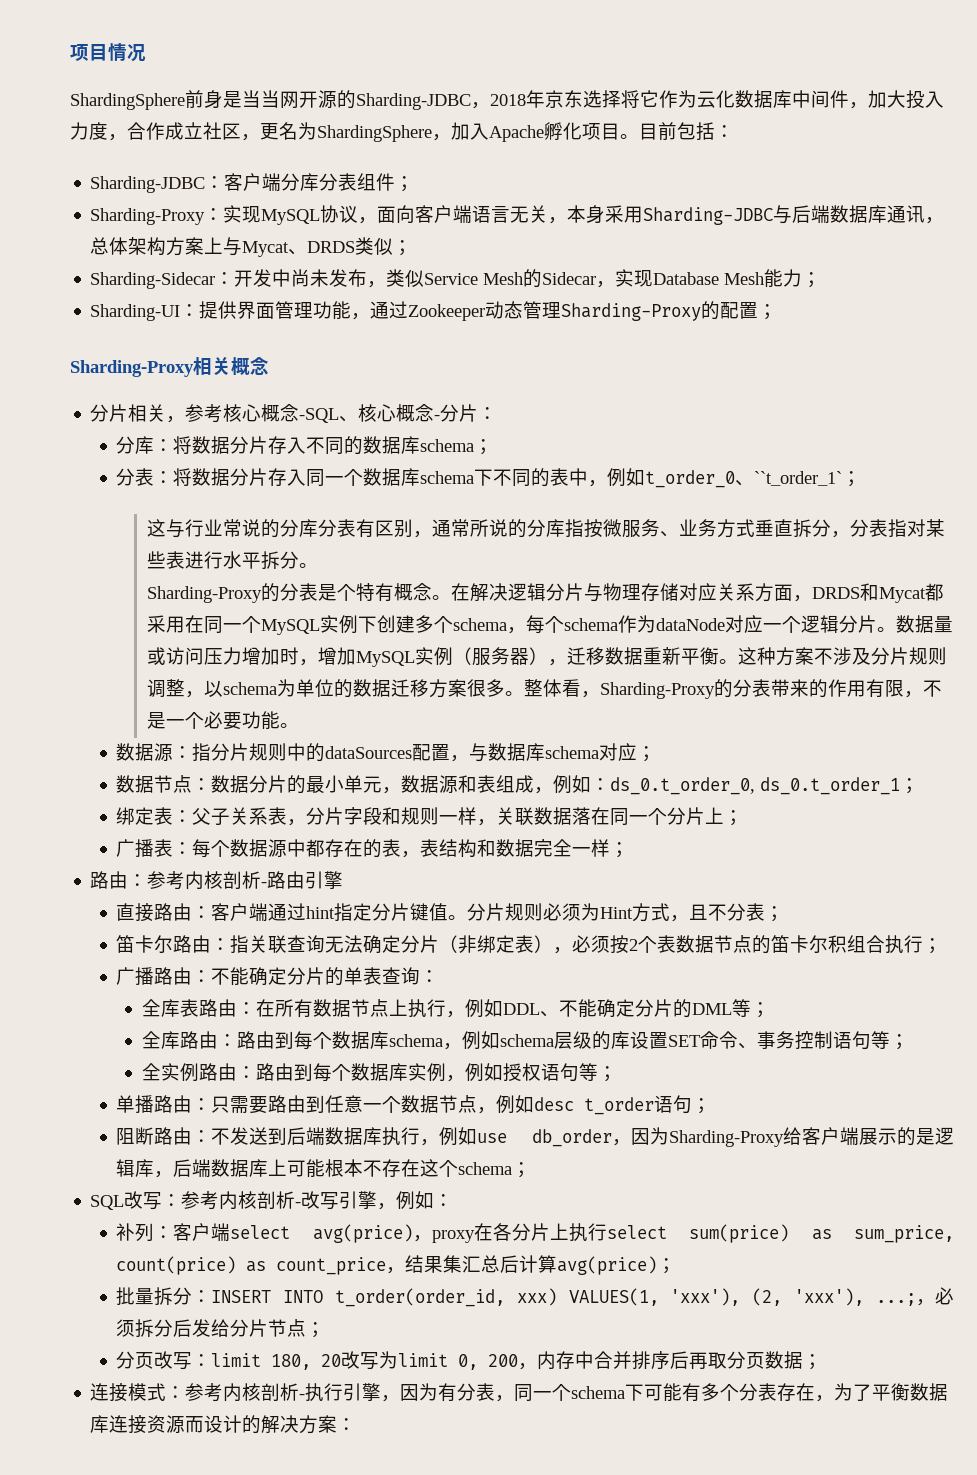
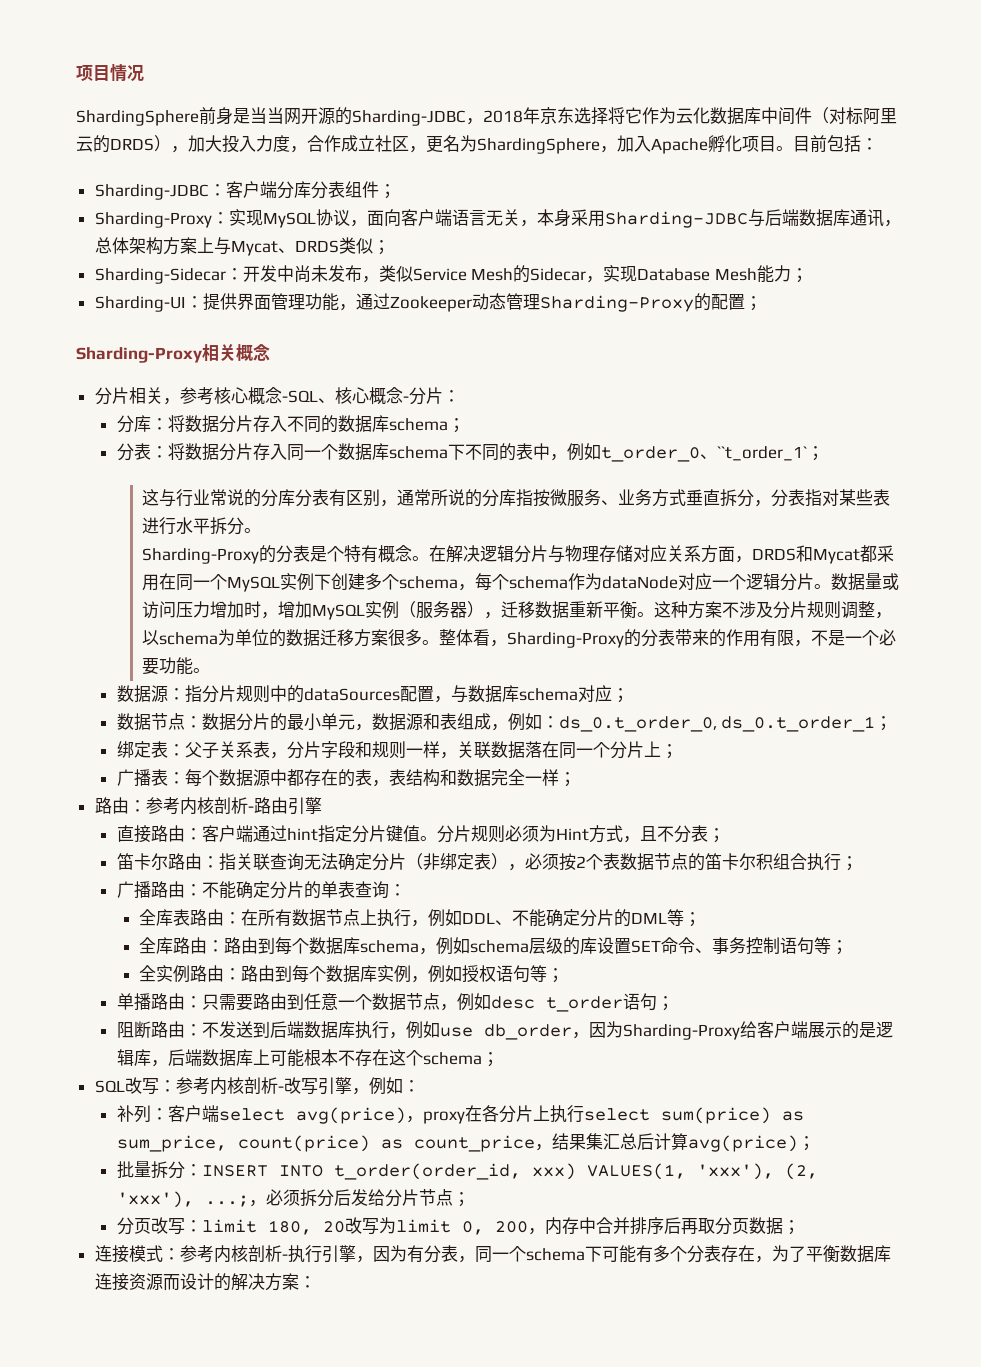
(849, 99) none -> [812,107,897,125] [76,135,171,153] （对标阿里云的DRDS）

